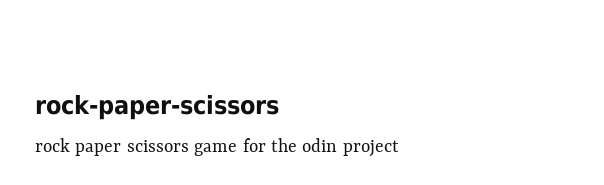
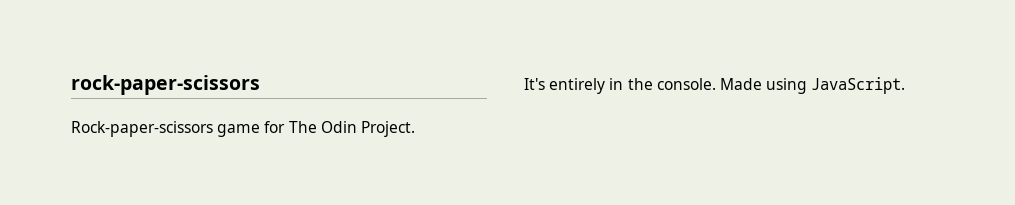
[35,138,399,157] rock paper scissors game for the odin project -> [71,121,415,137] [524,77,906,94] Rock-paper-scissors game for The Odin Project. // It's entirely in the console. Made using JavaScript.

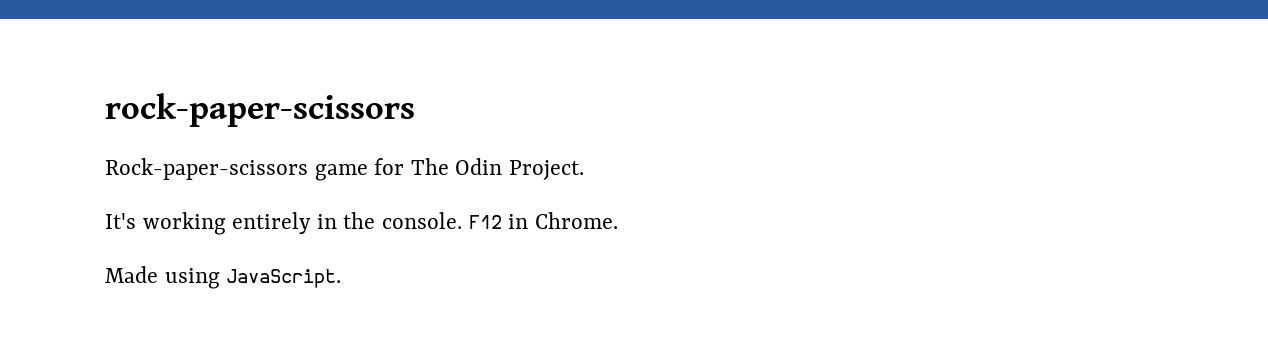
(545, 84) none -> [142,212,226,235] working
(716, 84) none -> [468,212,618,229] F12 in Chrome. //

